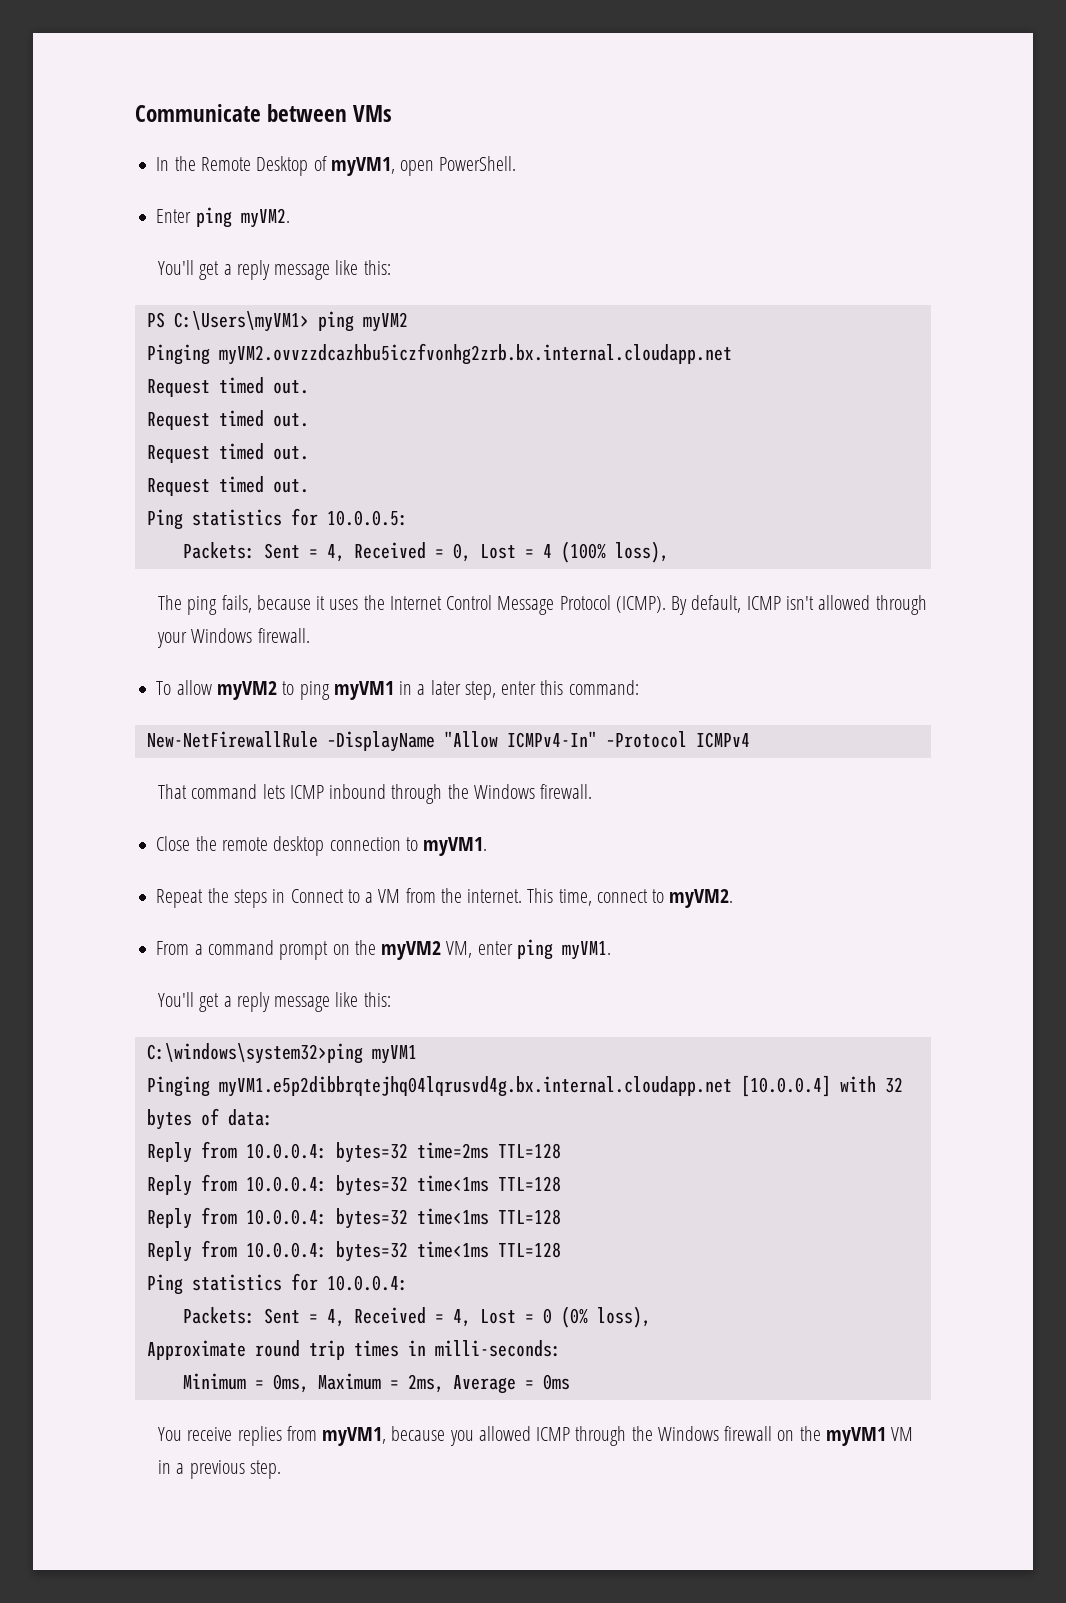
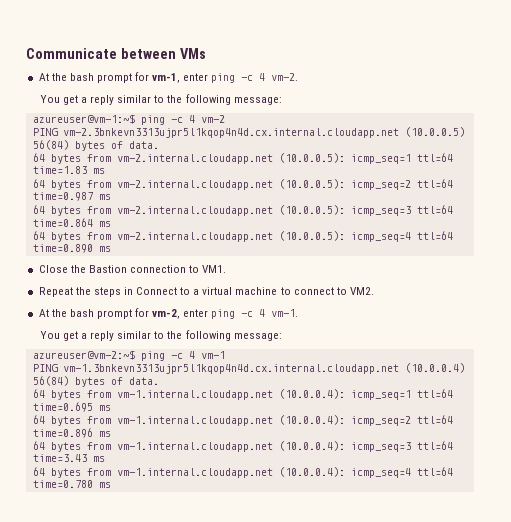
[156,156,517,176] [156,207,290,228] [158,260,391,280] [146,311,408,332] [146,343,732,365] [146,377,309,397] [146,410,309,430] [146,443,309,463] [146,476,309,496] [146,508,408,530] [182,541,669,563] [158,595,927,615] [157,628,310,648] [156,680,639,700] [146,731,750,752] [158,784,593,804] In the Remote Desktop of myVM1, open PowerShell. // Enter ping myVM2. // You'll get a reply message like this: // PS C:\Users\myVM1> ping myVM2 // Pinging myVM2.ovvzzdcazhbu5iczfvonhg2zrb.bx.internal.cloudapp.net // Request timed out. // Request timed out. // Request timed out. // Request timed out. // Ping statistics for 10.0.0.5: // Packets: Sent = 4, Received = 0, Lost = 4 (100% loss), // The ping fails, because it uses the Internet Control Message Protocol (ICMP). By default, ICMP isn't allowed through your Windows firewall. // To allow myVM2 to ping myVM1 in a later step, enter this command: // New-NetFirewallRule –DisplayName "Allow ICMPv4-In" –Protocol ICMPv4 // That command lets ICMP inbound through the Windows firewall. -> [38,72,299,83] [39,94,282,105] [32,114,225,125] [32,127,465,138] [32,140,159,151] [32,153,453,164] [32,166,105,174] [32,179,453,190] [32,192,111,201] [32,205,453,216] [32,218,111,227] [32,231,453,242] [32,244,111,253] At the bash prompt for vm-1, enter ping -c 4 vm-2. // You get a reply similar to the following message: // azureuser@vm-1:~$ ping -c 4 vm-2 // PING vm-2.3bnkevn3313ujpr5l1kqop4n4d.cx.internal.cloudapp.net (10.0.0.5) 56(84) bytes of data. // 64 bytes from vm-2.internal.cloudapp.net (10.0.0.5): icmp_seq=1 ttl=64 time=1.83 ms // 64 bytes from vm-2.internal.cloudapp.net (10.0.0.5): icmp_seq=2 ttl=64 time=0.987 ms // 64 bytes from vm-2.internal.cloudapp.net (10.0.0.5): icmp_seq=3 ttl=64 time=0.864 ms // 64 bytes from vm-2.internal.cloudapp.net (10.0.0.5): icmp_seq=4 ttl=64 time=0.890 ms
[221,836,325,856] remote desktop -> [88,265,127,273] Bastion
[423,837,488,856] myVM1. -> [202,265,227,273] VM1.
[378,888,734,908] [156,939,611,960] [158,992,391,1012] [146,1043,417,1064] [146,1075,903,1097] [146,1108,273,1130] [146,1141,561,1163] [146,1174,561,1196] [146,1207,561,1229] [146,1240,561,1262] [146,1273,408,1295] [182,1306,651,1328] [146,1340,561,1360] [182,1373,570,1394] [158,1426,914,1446] [158,1460,281,1479] VM from the internet. This time, connect to myVM2. // From a command prompt on the myVM2 VM, enter ping myVM1. // You'll get a reply message like this: // C:\windows\system32>ping myVM1 // Pinging myVM1.e5p2dibbrqtejhq04lqrusvd4g.bx.internal.cloudapp.net [10.0.0.4] with 32 bytes of data: // Reply from 10.0.0.4: bytes=32 time=2ms TTL=128 // Reply from 10.0.0.4: bytes=32 time<1ms TTL=128 // Reply from 10.0.0.4: bytes=32 time<1ms TTL=128 // Reply from 10.0.0.4: bytes=32 time<1ms TTL=128 // Ping statistics for 10.0.0.4: // Packets: Sent = 4, Received = 4, Lost = 0 (0% loss), // Approximate round trip times in milli-seconds: // Minimum = 0ms, Maximum = 2ms, Average = 0ms // You receive replies from myVM1, because you allowed ICMP through the Windows firewall on the myVM1 VM in a previous step. -> [202,287,374,295] [38,308,299,319] [39,330,282,341] [32,350,225,361] [32,363,465,374] [32,376,159,387] [32,389,453,400] [32,402,111,412] [32,415,453,426] [32,428,111,438] [32,441,453,452] [32,454,105,462] [32,467,453,478] [32,480,111,488] virtual machine to connect to VM2. // At the bash prompt for vm-2, enter ping -c 4 vm-1. // You get a reply similar to the following message: // azureuser@vm-2:~$ ping -c 4 vm-1 // PING vm-1.3bnkevn3313ujpr5l1kqop4n4d.cx.internal.cloudapp.net (10.0.0.4) 56(84) bytes of data. // 64 bytes from vm-1.internal.cloudapp.net (10.0.0.4): icmp_seq=1 ttl=64 time=0.695 ms // 64 bytes from vm-1.internal.cloudapp.net (10.0.0.4): icmp_seq=2 ttl=64 time=0.896 ms // 64 bytes from vm-1.internal.cloudapp.net (10.0.0.4): icmp_seq=3 ttl=64 time=3.43 ms // 64 bytes from vm-1.internal.cloudapp.net (10.0.0.4): icmp_seq=4 ttl=64 time=0.780 ms

